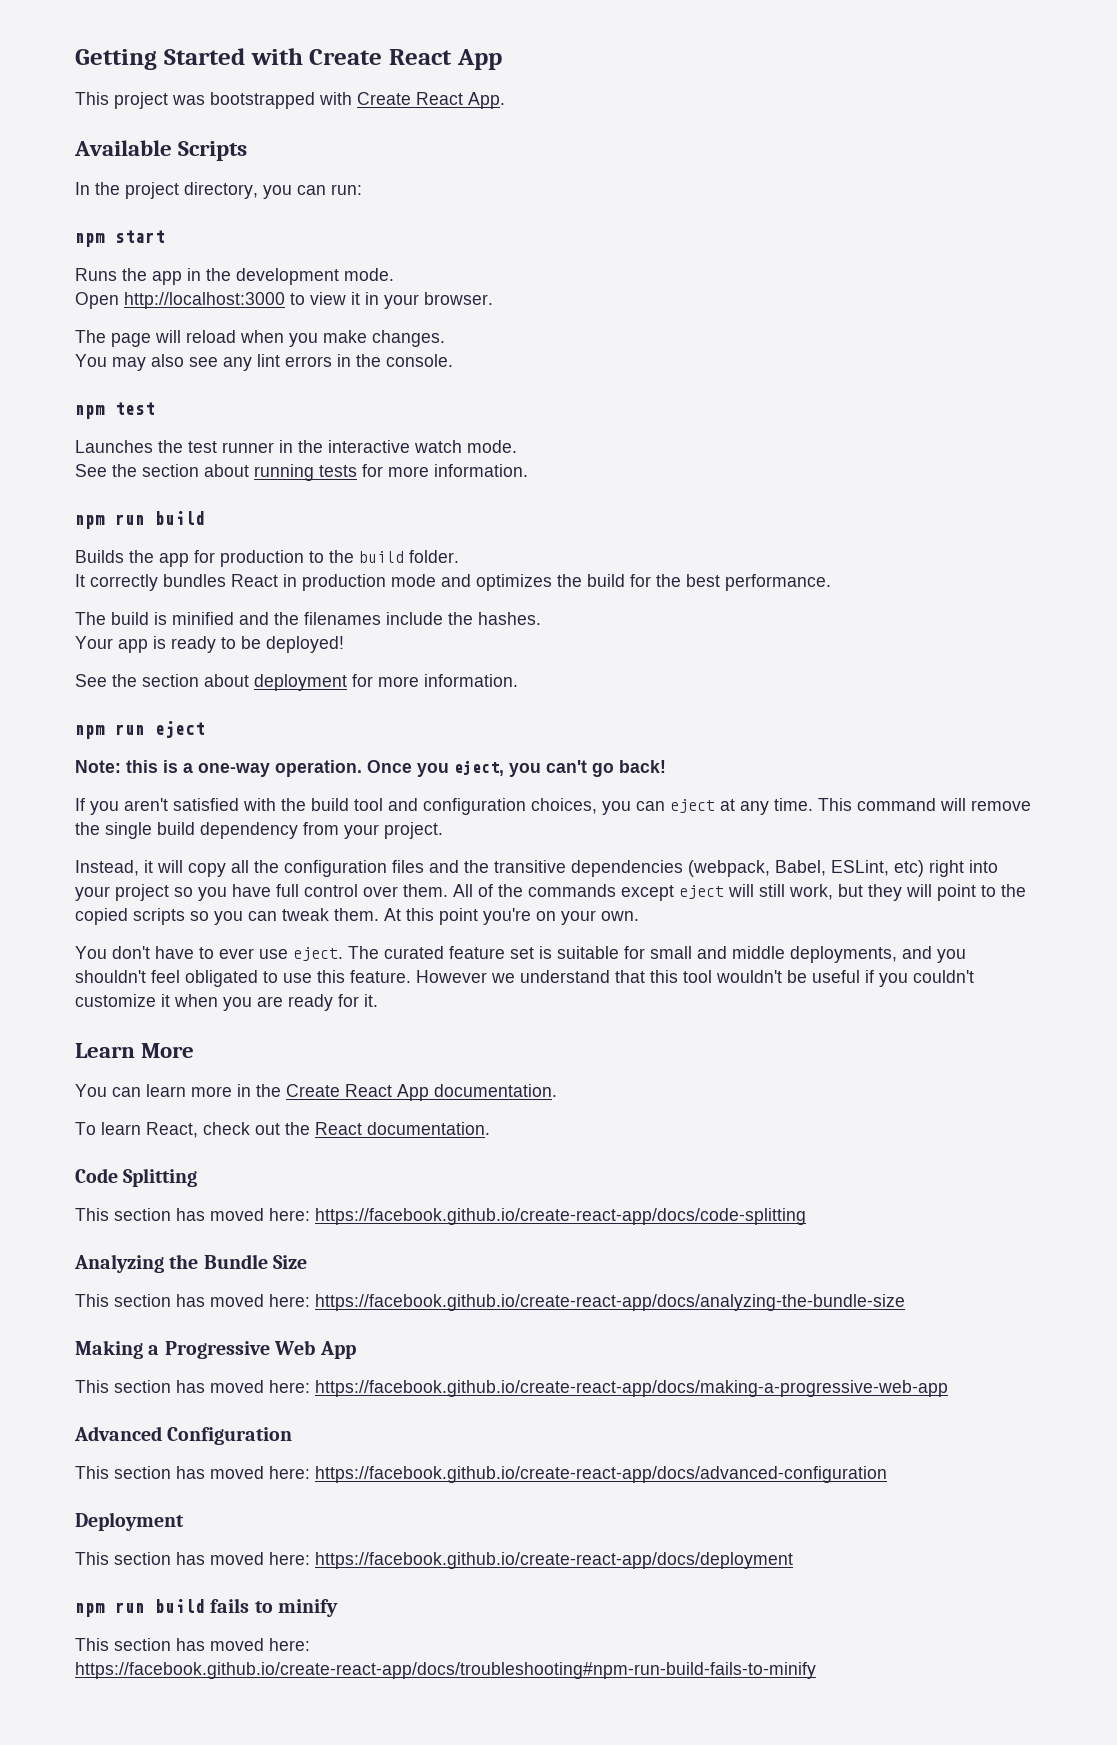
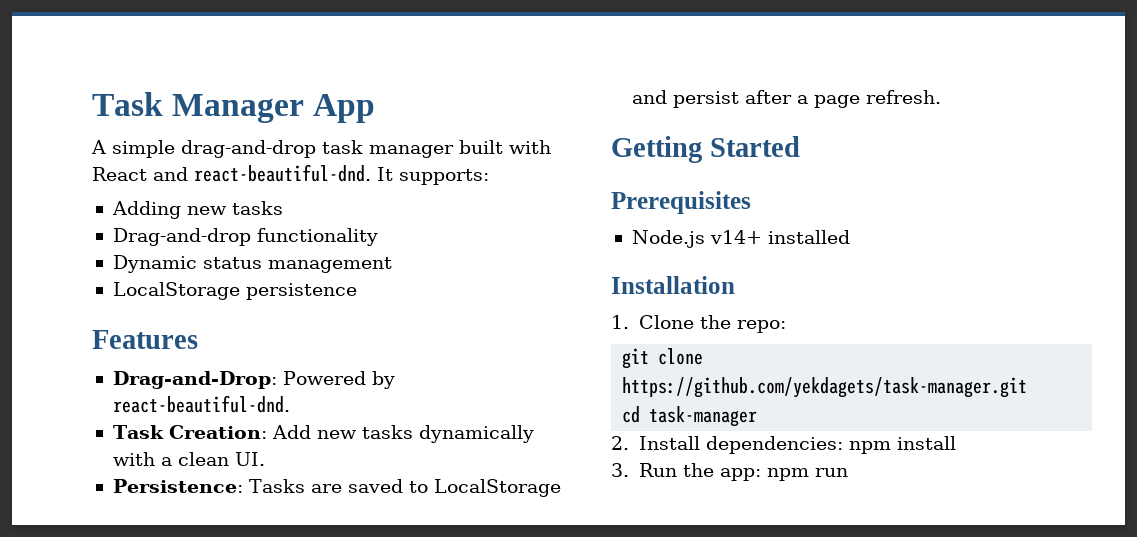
[75,48,502,70] [75,92,505,109] [74,140,248,161] [75,182,362,199] [75,230,165,247] [75,268,394,285] [75,292,493,309] [75,330,445,347] [75,354,453,371] [75,402,155,419] [75,440,517,453] [75,464,528,481] [75,511,205,529] [75,550,459,567] [75,574,831,591] [75,612,541,625] [75,636,344,653] [75,674,518,691] [75,721,205,739] [75,760,666,777] [75,798,1031,815] [75,822,443,839] [75,860,998,877] [75,884,1026,901] [75,908,639,925] [75,946,966,963] [75,970,974,987] [75,994,378,1011] [75,1043,195,1058] [75,1084,557,1101] [75,1122,490,1138] [75,1168,198,1187] [75,1208,806,1225] [74,1254,308,1273] [75,1294,905,1311] [75,1340,356,1359] [75,1380,948,1397] [74,1426,293,1445] [75,1466,887,1483] [75,1512,184,1531] [75,1552,793,1569] [75,1598,339,1617] [75,1638,310,1651] [75,1662,816,1679] Getting Started with Create React App // This project was bootstrapped with Create React App. // Available Scripts // In the project directory, you can run: // npm start // Runs the app in the development mode. // Open http://localhost:3000 to view it in your browser. // The page will reload when you make changes. // You may also see any lint errors in the console. // npm test // Launches the test runner in the interactive watch mode. // See the section about running tests for more information. // npm run build // Builds the app for production to the build folder. // It correctly bundles React in production mode and optimizes the build for the best performance. // The build is minified and the filenames include the hashes. // Your app is ready to be deployed! // See the section about deployment for more information. // npm run eject // Note: this is a one-way operation. Once you eject, you can't go back! // If you aren't satisfied with the build tool and configuration choices, you can eject at any time. This command will remove the single build dependency from your project. // Instead, it will copy all the configuration files and the transitive dependencies (webpack, Babel, ESLint, etc) right into your project so you have full control over them. All of the commands except eject will still work, but they will point to the copied scripts so you can tweak them. At this point you're on your own. // You don't have to ever use eject. The curated feature set is suitable for small and middle deployments, and you shouldn't feel obligated to use this feature. However we understand that this tool wouldn't be useful if you couldn't customize it when you are ready for it. // Learn More // You can learn more in the Create React App documentation. // To learn React, check out the React documentation. // Code Splitting // This section has moved here: https://facebook.github.io/create-react-app/docs/code-splitting // Analyzing the Bundle Size // This section has moved here: https://facebook.github.io/create-react-app/docs/analyzing-the-bundle-size // Making a Progressive Web App // This section has moved here: https://facebook.github.io/create-react-app/docs/making-a-progressive-web-app // Advanced Configuration // This section has moved here: https://facebook.github.io/create-react-app/docs/advanced-configuration // Deployment // This section has moved here: https://facebook.github.io/create-react-app/docs/deployment // npm run build fails to minify // This section has moved here: https://facebook.github.io/create-react-app/docs/troubleshooting#npm-run-build-fails-to-minify -> [92,92,376,123] [91,140,551,158] [92,164,489,185] [111,201,283,219] [112,228,378,246] [112,255,392,273] [112,282,357,300] [92,330,198,349] [112,371,395,389] [112,395,290,413] [112,425,534,443] [112,452,265,466] [112,479,561,497] [631,90,941,108] [611,136,800,163] [611,191,751,214] [631,230,850,248] [611,276,735,294] [611,315,786,333] [622,348,704,369] [622,377,1028,398] [622,406,758,427] [611,436,956,454] [611,463,848,481] Task Manager App // A simple drag-and-drop task manager built with React and react-beautiful-dnd. It supports: // Adding new tasks // Drag-and-drop functionality // Dynamic status management // LocalStorage persistence // Features // Drag-and-Drop: Powered by react-beautiful-dnd. // Task Creation: Add new tasks dynamically with a clean UI. // Persistence: Tasks are saved to LocalStorage and persist after a page refresh. // Getting Started // Prerequisites // Node.js v14+ installed // Installation // 1. Clone the repo: // git clone https://github.com/yekdagets/task-manager.git // cd task-manager // 2. Install dependencies: npm install // 3. Run the app: npm run

